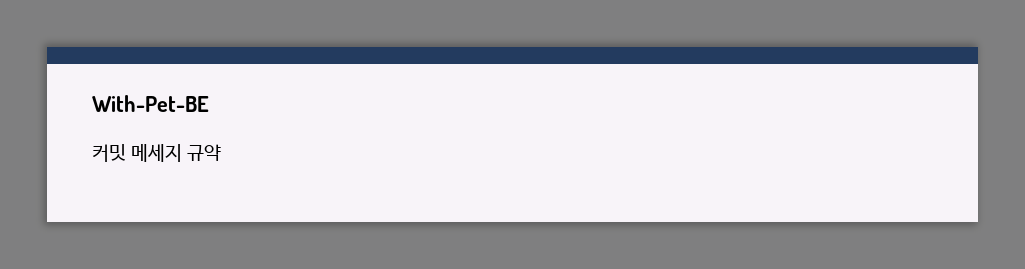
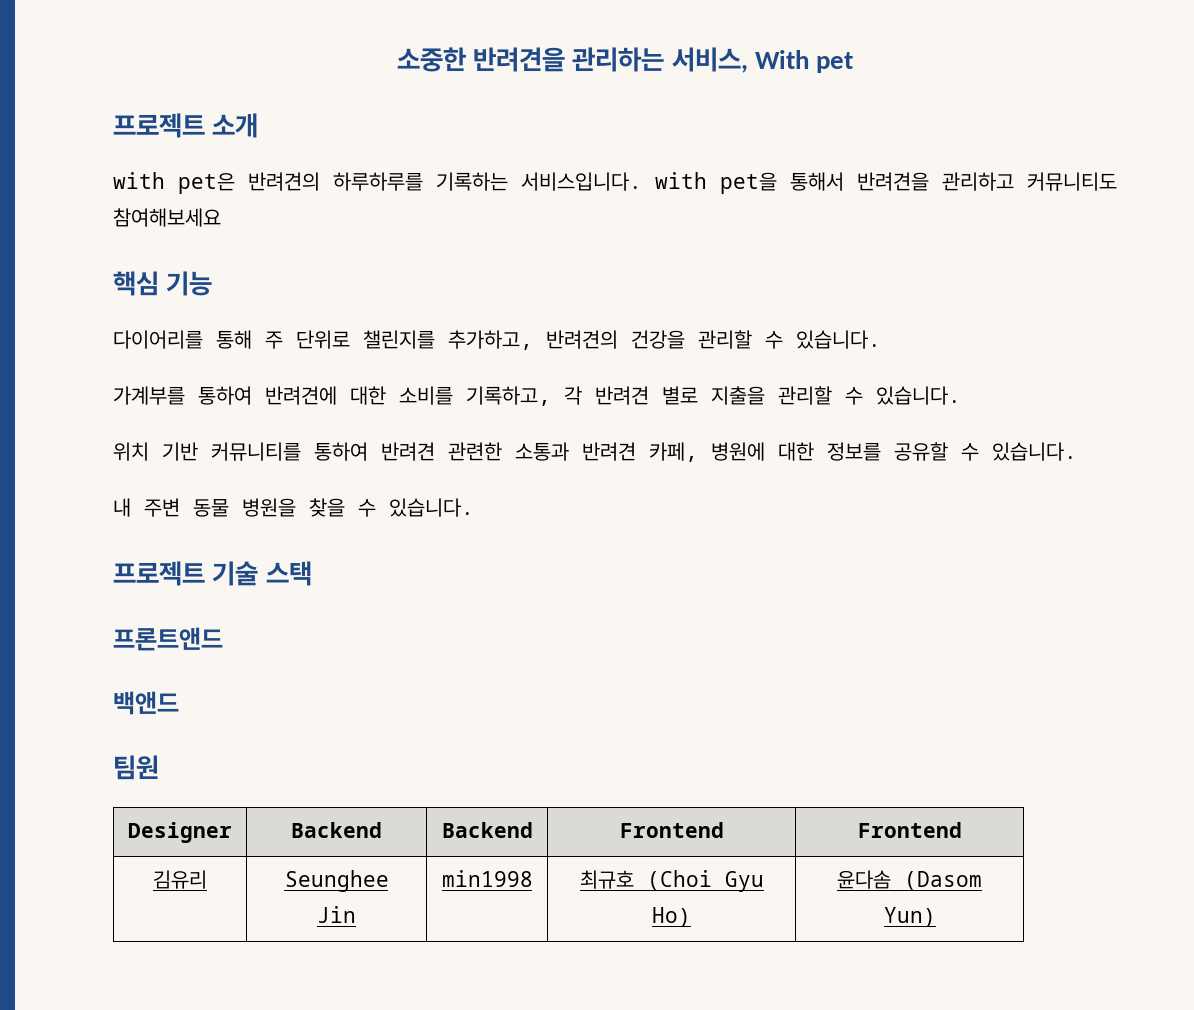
[92,95,209,112] [92,144,222,162] With-Pet-BE // 커밋 메세지 규약 -> [396,47,854,73] [113,113,259,138] [113,172,1117,194] [113,208,221,227] [113,271,213,296] [113,330,881,350] [113,386,961,406] [113,442,1077,462] [113,498,474,517] [113,561,312,586] [113,627,223,651] [113,691,179,715] [113,755,159,780] [128,822,232,843] [291,822,382,838] [441,822,533,838] [619,822,724,838] [857,822,962,838] [153,870,207,889] [284,870,389,892] [317,906,356,923] [441,870,533,887] [579,870,764,892] [652,907,691,927] [837,870,982,890] [883,907,936,927] 소중한 반려견을 관리하는 서비스, With pet // 프로젝트 소개 // with pet은 반려견의 하루하루를 기록하는 서비스입니다. with pet을 통해서 반려견을 관리하고 커뮤니티도 참여해보세요 // 핵심 기능 // 다이어리를 통해 주 단위로 챌린지를 추가하고, 반려견의 건강을 관리할 수 있습니다. // 가계부를 통하여 반려견에 대한 소비를 기록하고, 각 반려견 별로 지출을 관리할 수 있습니다. // 위치 기반 커뮤니티를 통하여 반려견 관련한 소통과 반려견 카페, 병원에 대한 정보를 공유할 수 있습니다. // 내 주변 동물 병원을 찾을 수 있습니다. // 프로젝트 기술 스택 // 프론트앤드 // 백앤드 // 팀원 // Designer | Backend | Backend | Frontend | Frontend // 김유리 | Seunghee Jin | min1998 | 최규호 (Choi Gyu Ho) | 윤다솜 (Dasom Yun)

